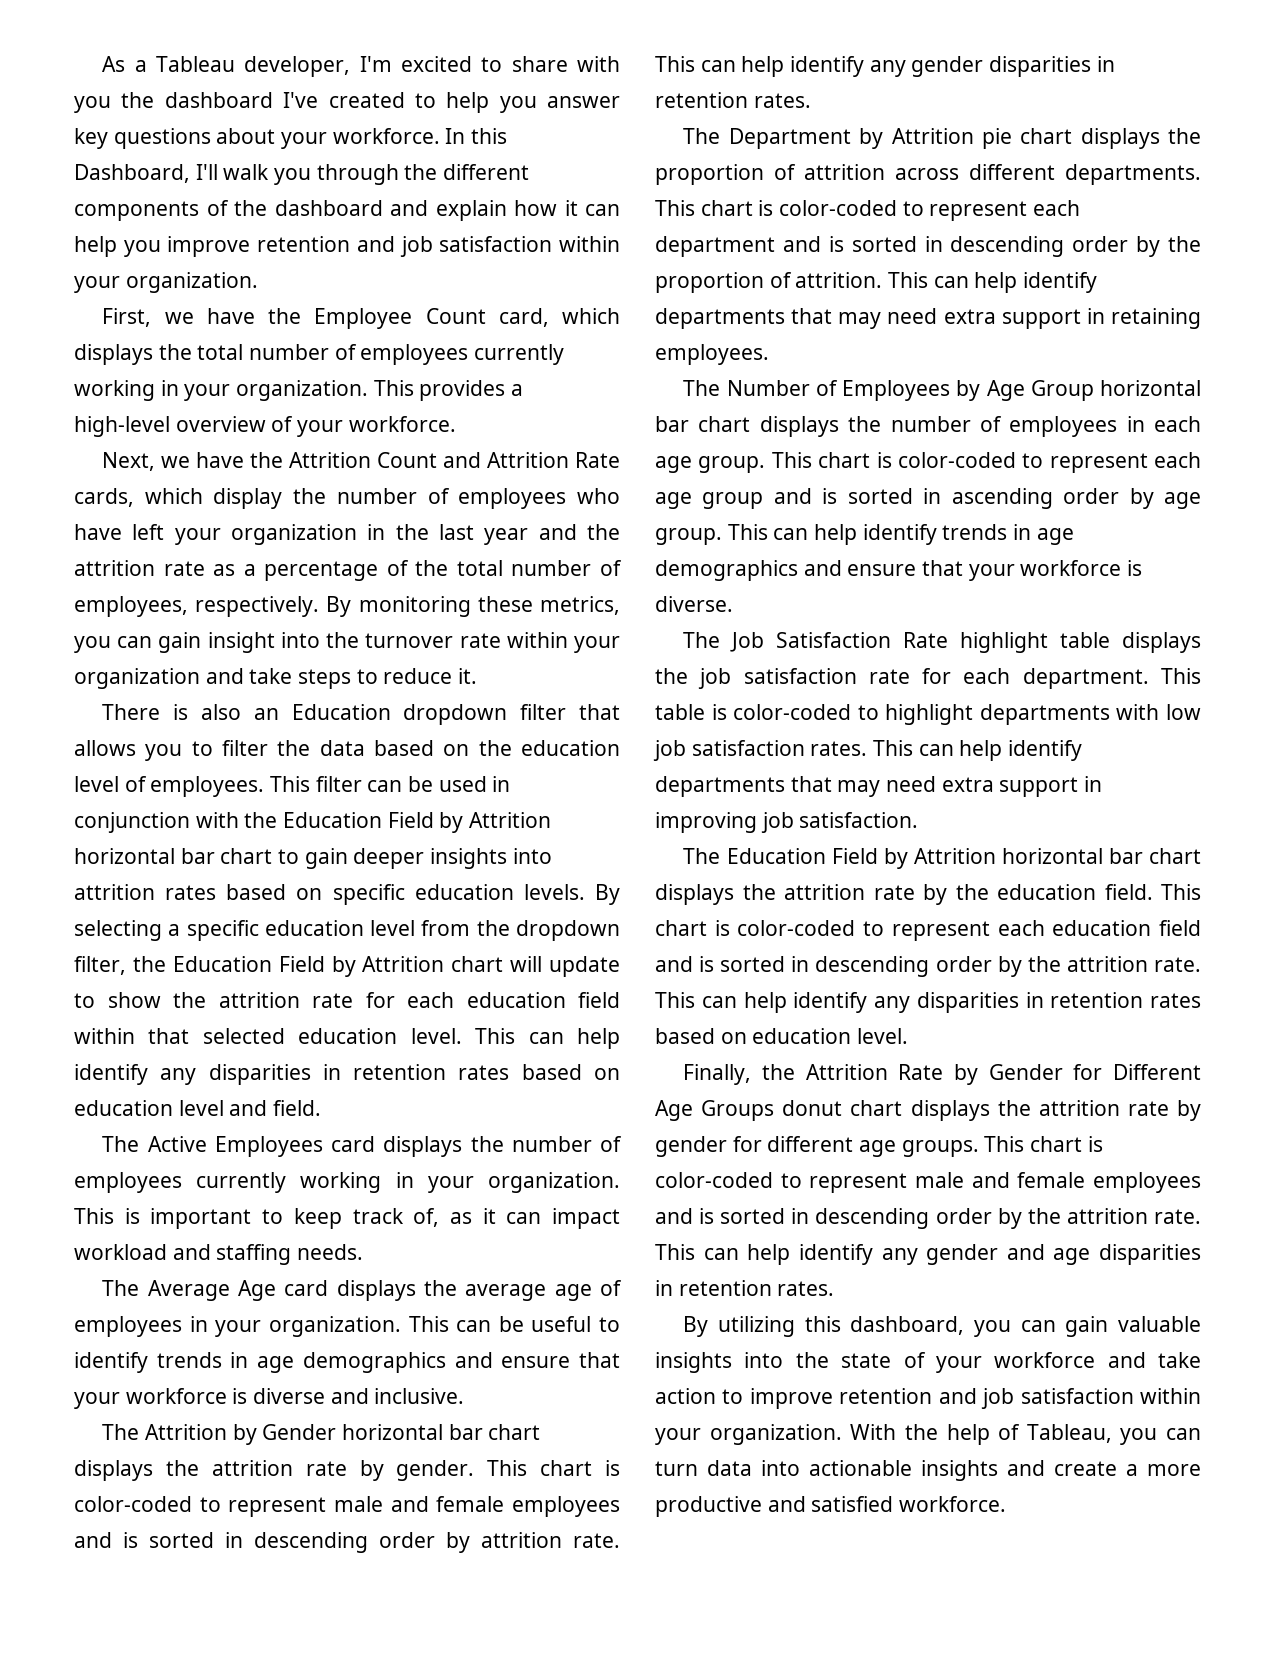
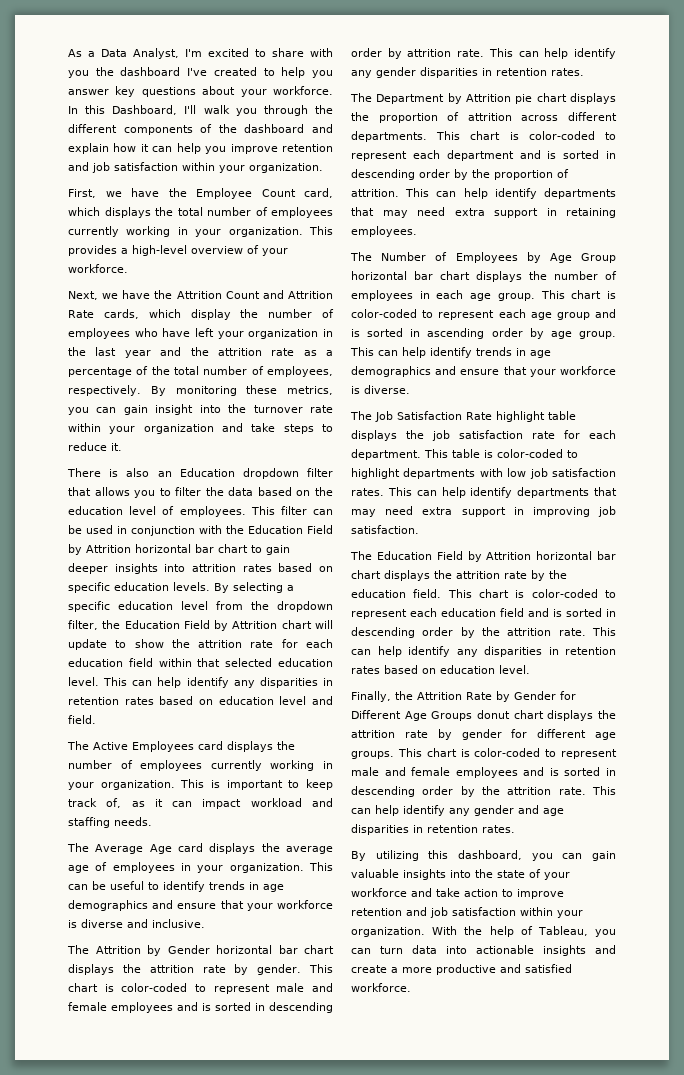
[156,56,351,77] Tableau developer, -> [101,48,179,59] Data Analyst,

